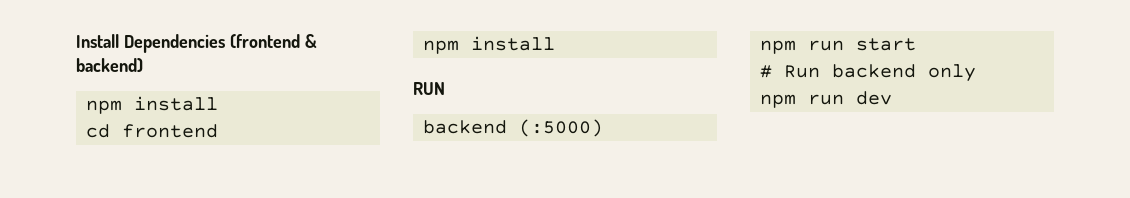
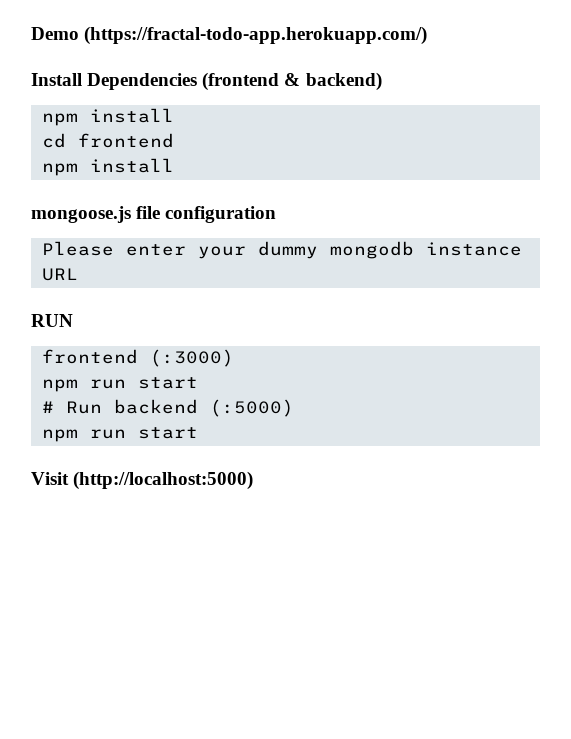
(76, 41) none -> [31,26,428,45] Demo (https://fractal-todo-app.herokuapp.com/) //
(555, 43) none -> [31,206,277,223] [41,241,522,259] [41,268,78,281] // mongoose.js file configuration // Please enter your dummy mongodb instance URL
[422,119,603,137] backend (:5000) -> [41,349,234,367] frontend (:3000)
[927,64,976,82] [759,91,892,108] only // npm run dev -> [209,399,294,417] [41,427,198,442] [31,471,254,490] (:5000) // npm run start // Visit (http://localhost:5000)

